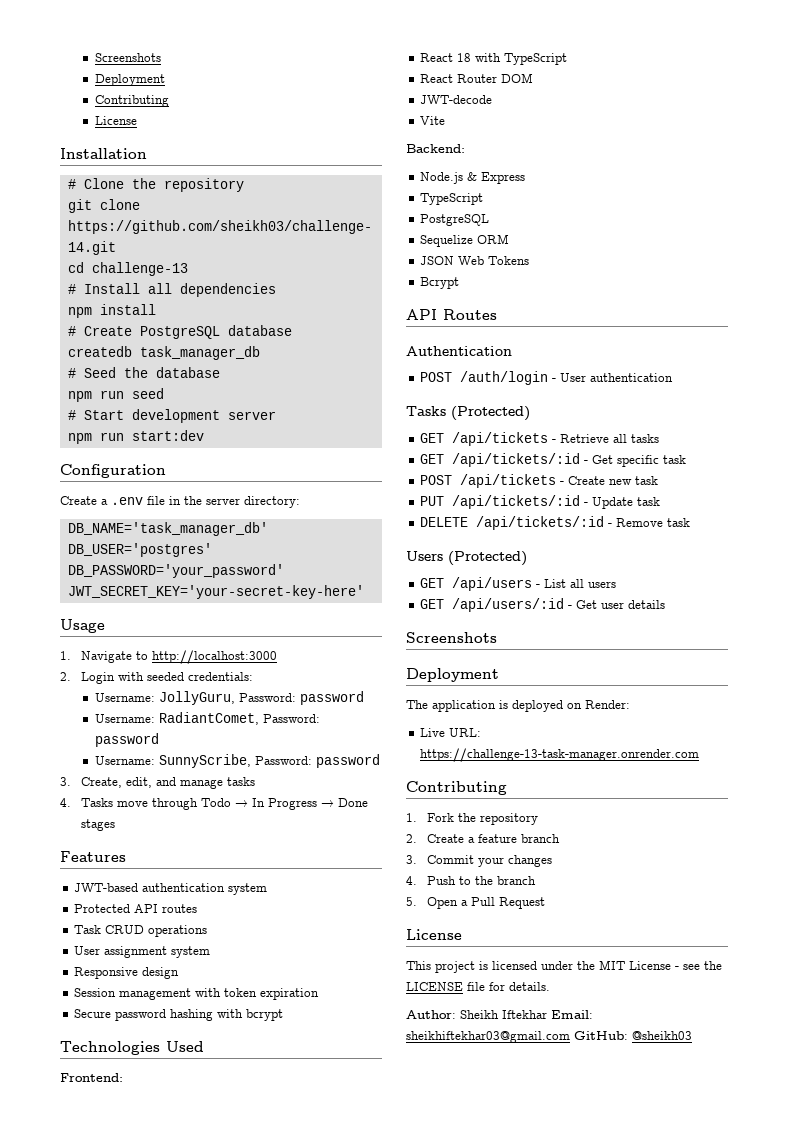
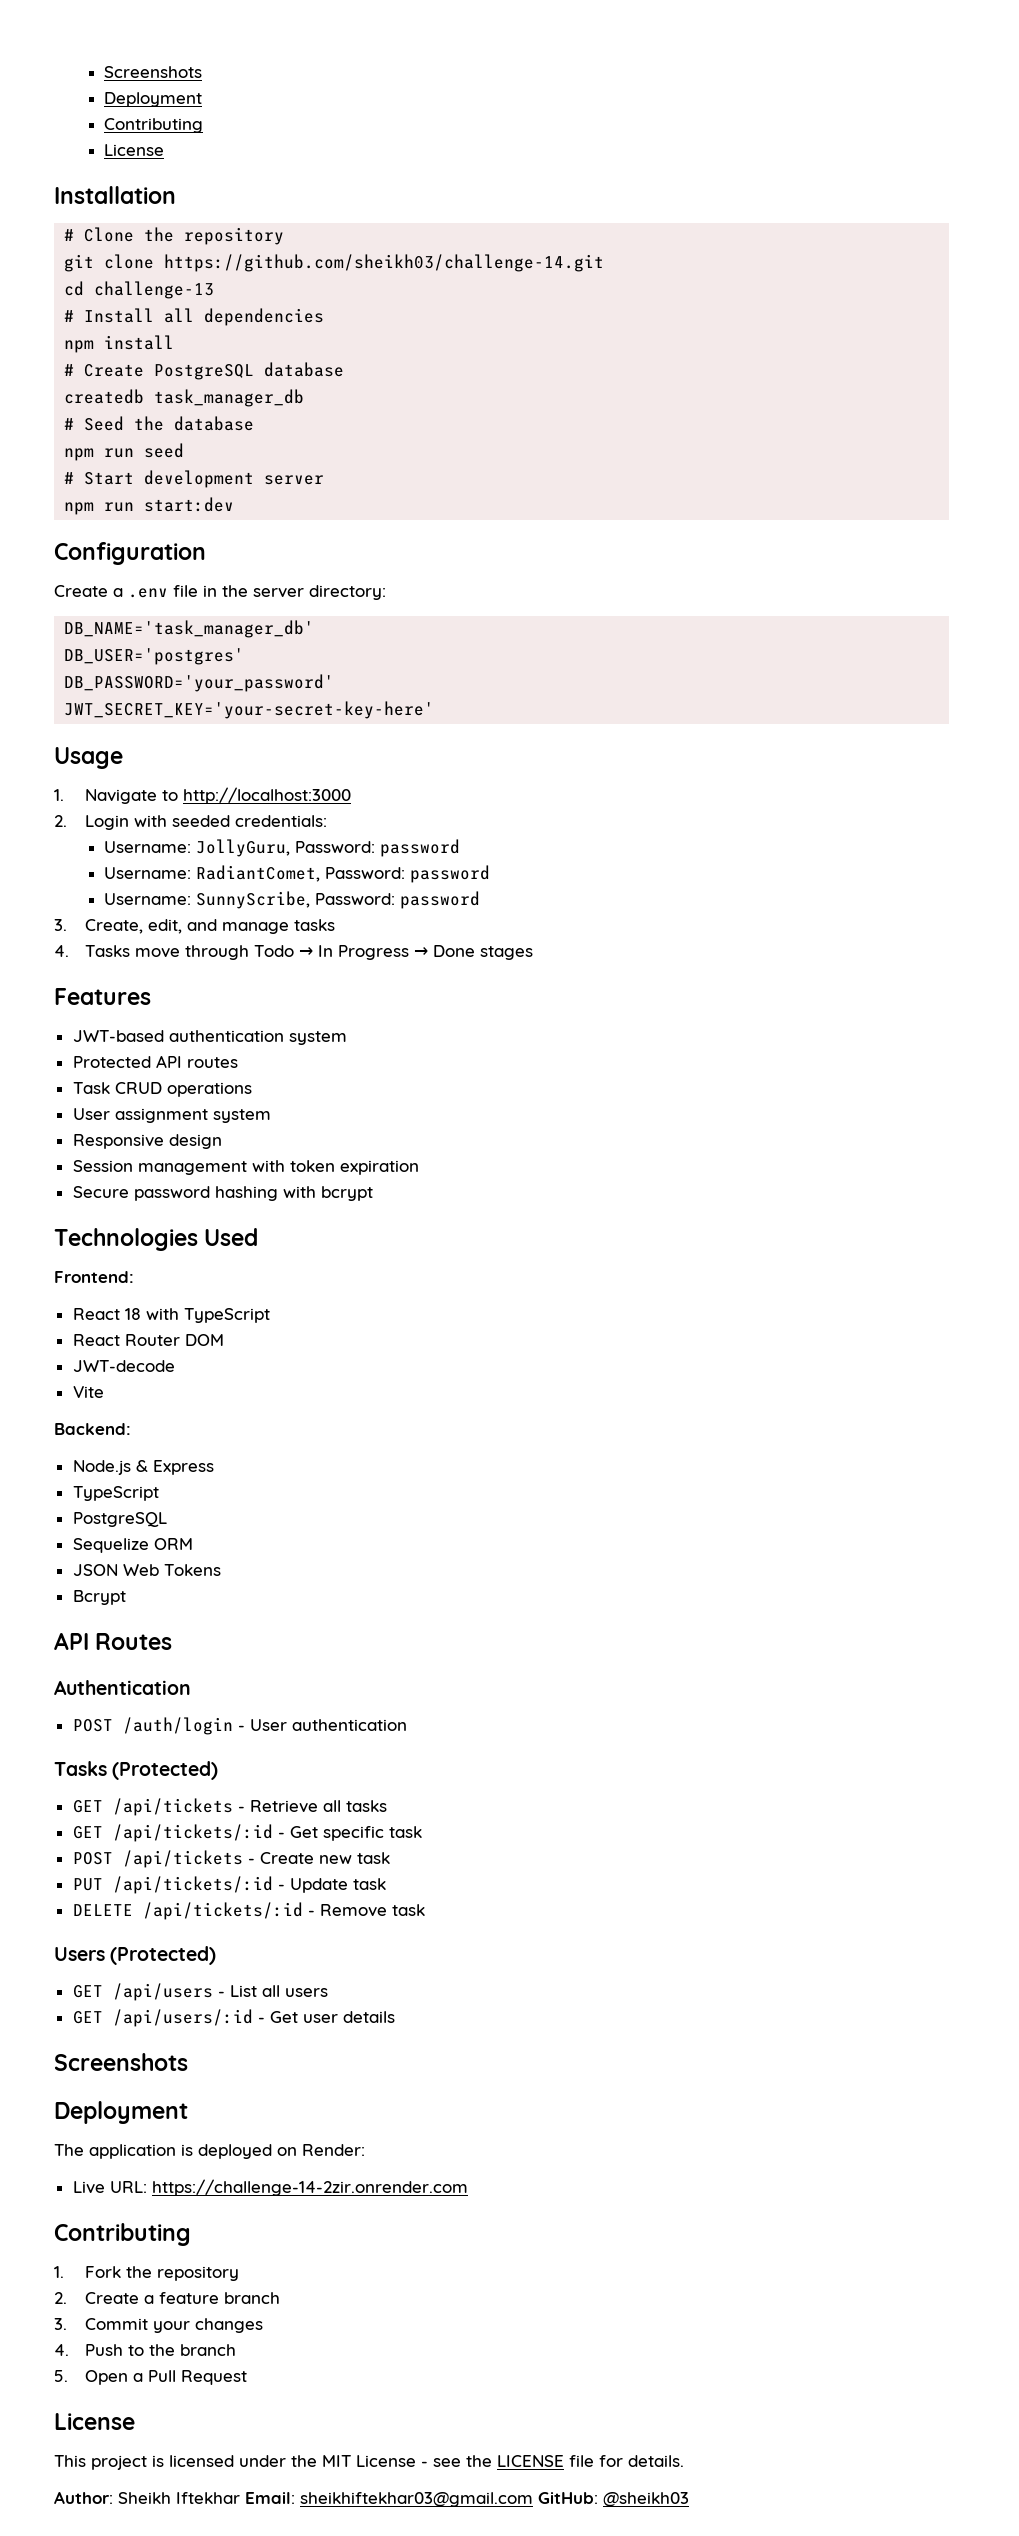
[420,748,700,762] https://challenge-13-task-manager.onrender.com -> [151,2179,468,2196] https://challenge-14-2zir.onrender.com

